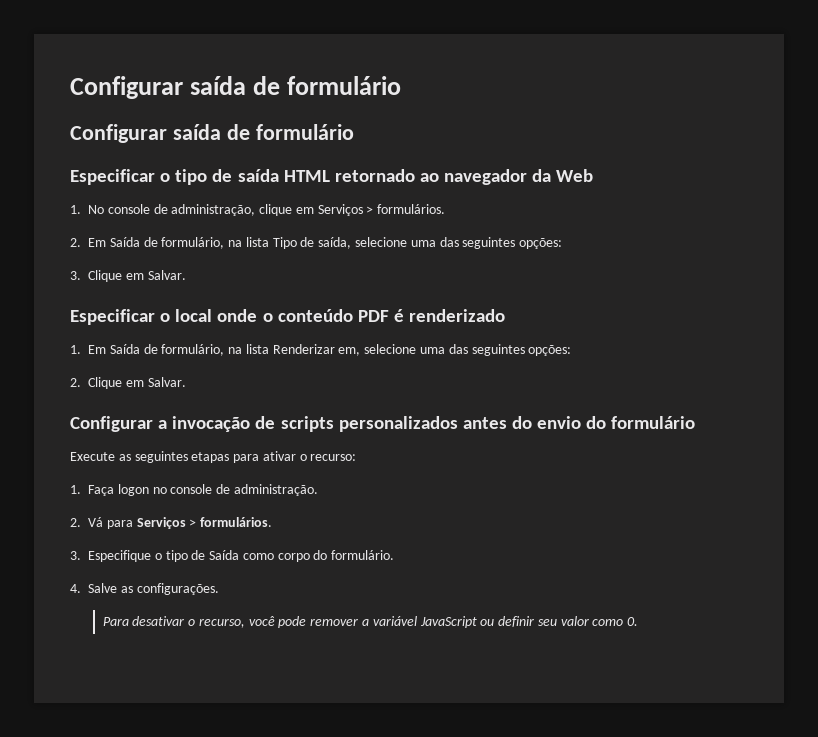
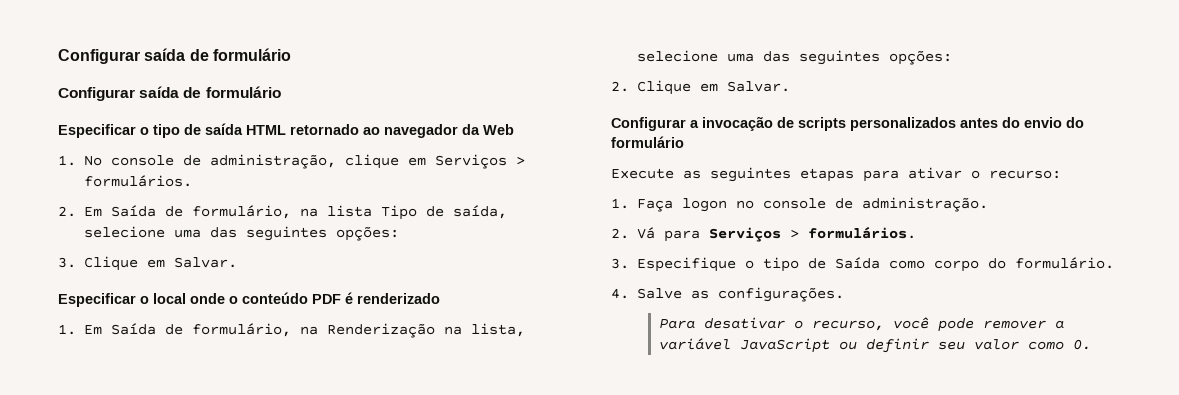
[245,344,361,356] lista Renderizar em, -> [326,323,525,338] Renderização na lista,

